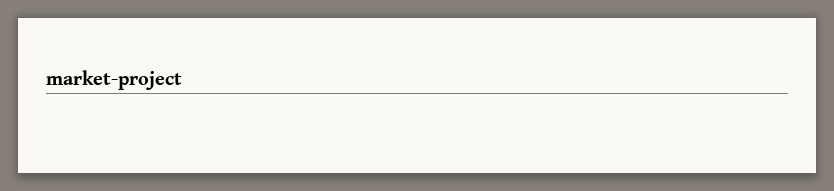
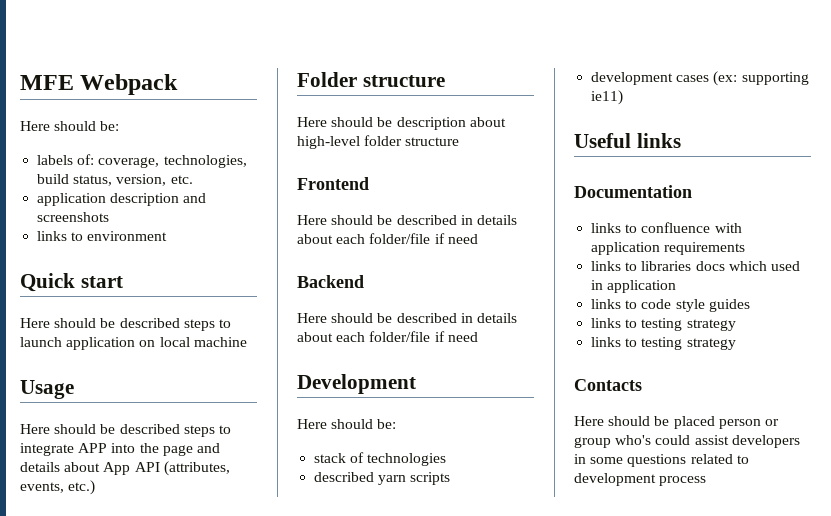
[46,70,182,90] market-project -> [20,74,179,95] [20,121,120,131] [37,154,247,168] [37,174,193,186] [37,193,207,206] [37,212,110,222] [37,231,168,241] [20,273,123,292] [20,318,231,331] [20,337,247,350] [20,380,74,399] [20,424,231,437] [20,443,220,456] [20,461,230,476] [20,480,96,495] [297,72,445,87] [297,117,506,130] [297,135,460,149] [297,177,369,190] [297,215,517,225] [297,233,478,244] [297,275,364,288] [297,313,517,323] [297,331,478,342] [297,374,416,394] [297,419,397,429] [314,452,447,466] [314,472,451,485] [591,71,809,86] [591,90,624,105] [574,133,681,148] [574,185,692,198] [591,222,742,233] [591,242,746,255] [591,261,800,271] [591,280,677,293] [591,299,750,312] [591,318,736,331] [591,337,736,350] [574,379,642,391] [574,416,779,429] [574,435,800,448] [574,454,749,467] [574,473,707,486] MFE Webpack // Here should be: // labels of: coverage, technologies, build status, version, etc. // application description and screenshots // links to environment // Quick start // Here should be described steps to launch application on local machine // Usage // Here should be described steps to integrate APP into the page and details about App API (attributes, events, etc.) // Folder structure // Here should be description about high-level folder structure // Frontend // Here should be described in details about each folder/file if need // Backend // Here should be described in details about each folder/file if need // Development // Here should be: // stack of technologies // described yarn scripts // development cases (ex: supporting ie11) // Useful links // Documentation // links to confluence with application requirements // links to libraries docs which used in application // links to code style guides // links to testing strategy // links to testing strategy // Contacts // Here should be placed person or group who's could assist developers in some questions related to development process

